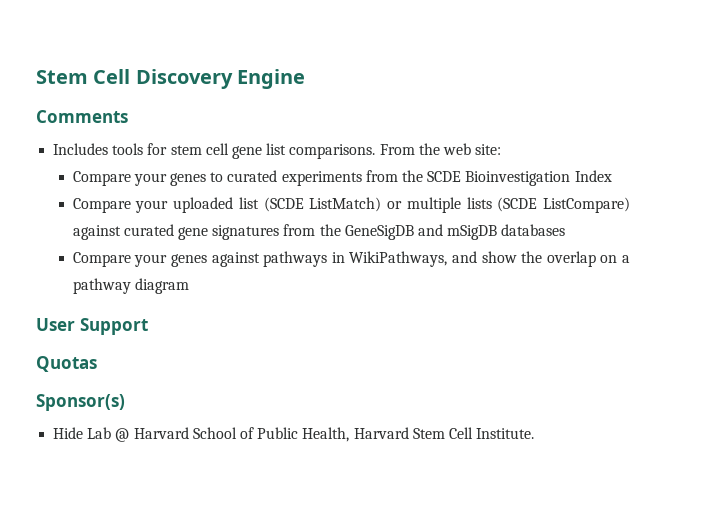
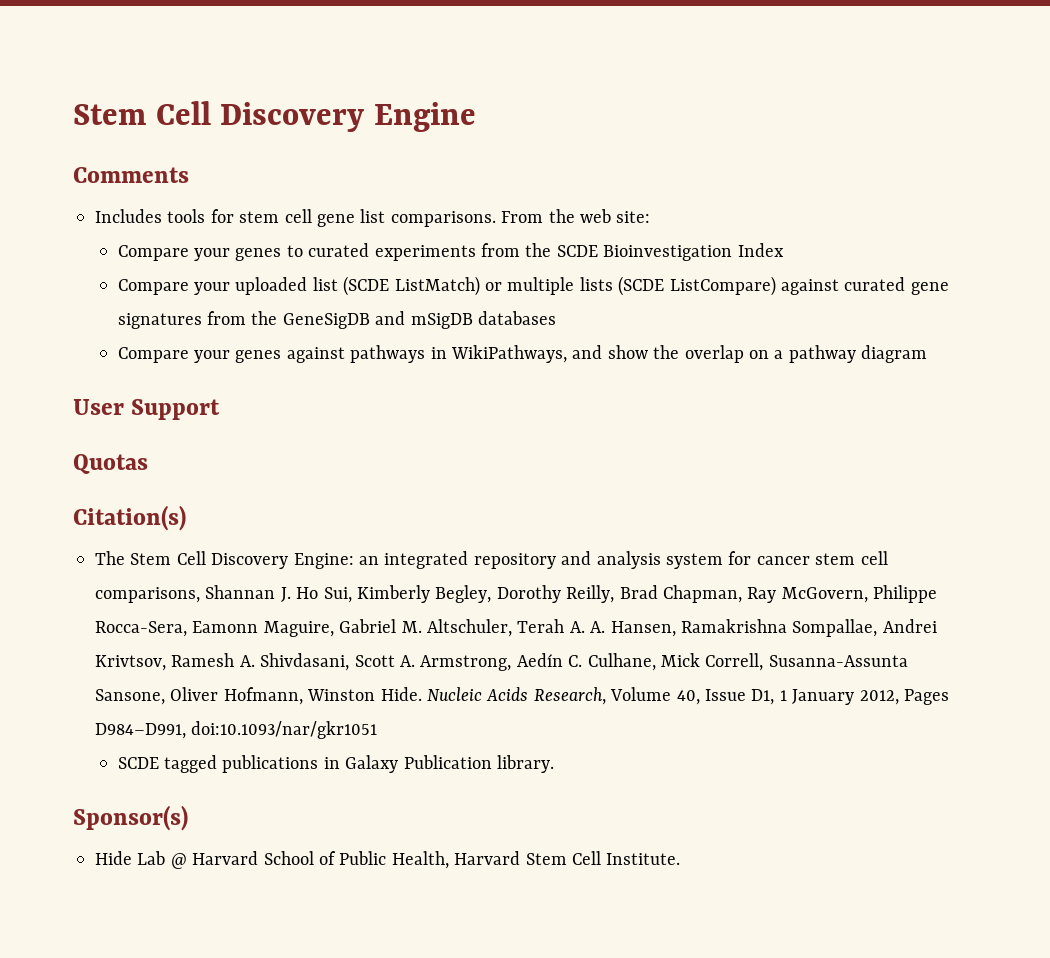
(97, 364) none -> [73,505,186,531] [95,551,888,569] [95,585,938,603] [95,619,937,637] [95,653,908,671] [95,687,949,705] [95,721,378,739] [117,755,554,773] // Citation(s) // The Stem Cell Discovery Engine: an integrated repository and analysis system for cancer stem cell comparisons, Shannan J. Ho Sui, Kimberly Begley, Dorothy Reilly, Brad Chapman, Ray McGovern, Philippe Rocca-Sera, Eamonn Maguire, Gabriel M. Altschuler, Terah A. A. Hansen, Ramakrishna Sompallae, Andrei Krivtsov, Ramesh A. Shivdasani, Scott A. Armstrong, Aedín C. Culhane, Mick Correll, Susanna-Assunta Sansone, Oliver Hofmann, Winston Hide. Nucleic Acids Research, Volume 40, Issue D1, 1 January 2012, Pages D984–D991, doi:10.1093/nar/gkr1051 // SCDE tagged publications in Galaxy Publication library.

